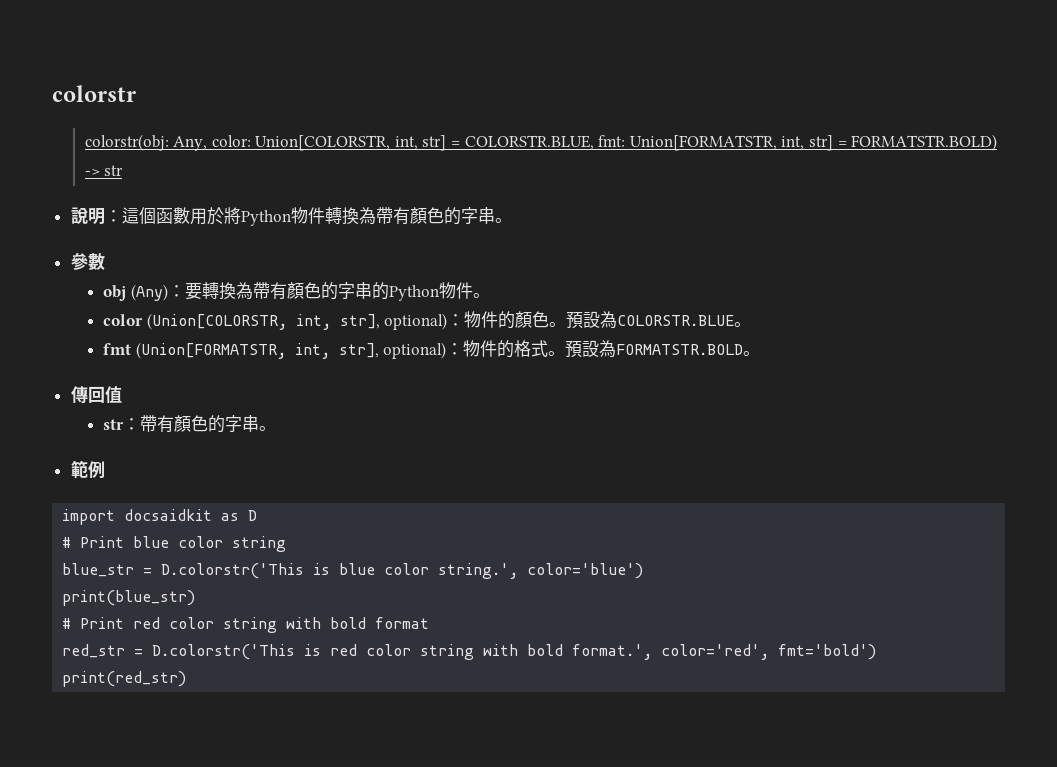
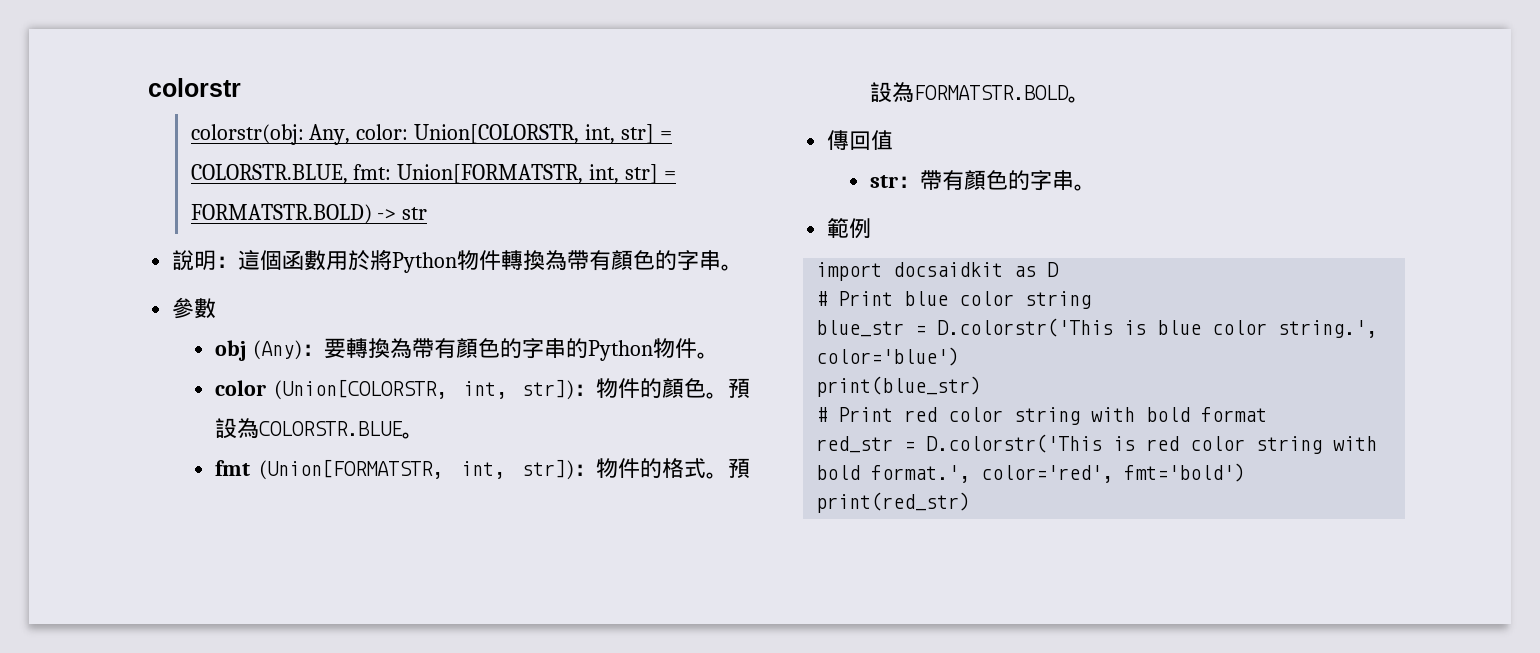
[339,313,448,330] str], optional) -> [521,379,574,400] str])
[338,342,447,359] str], optional) -> [522,459,574,480] str])

